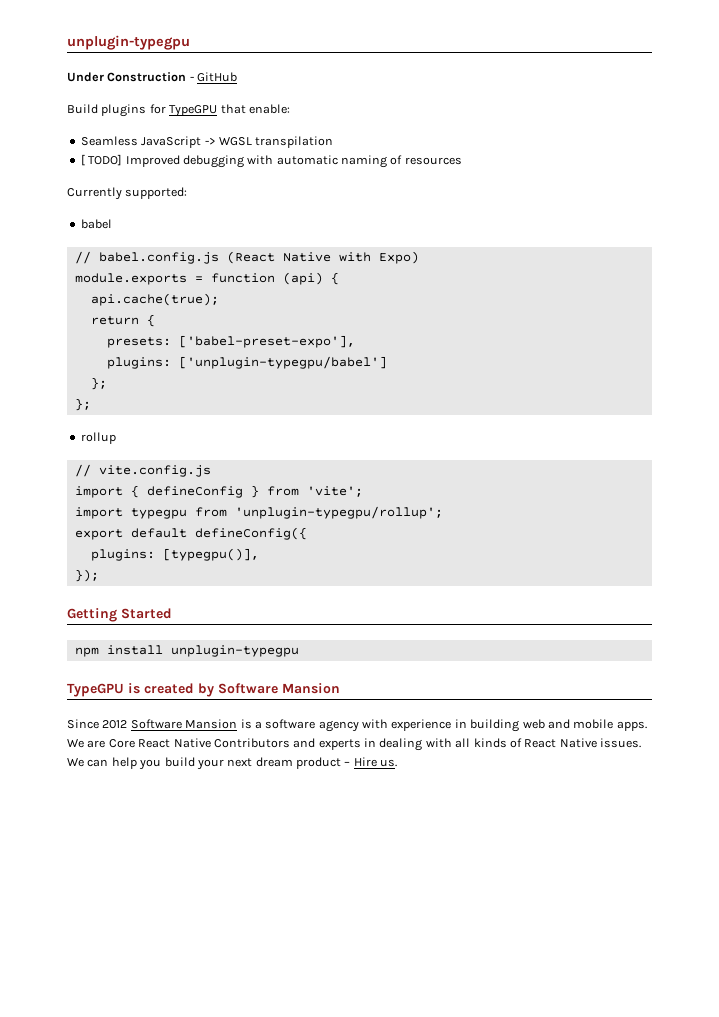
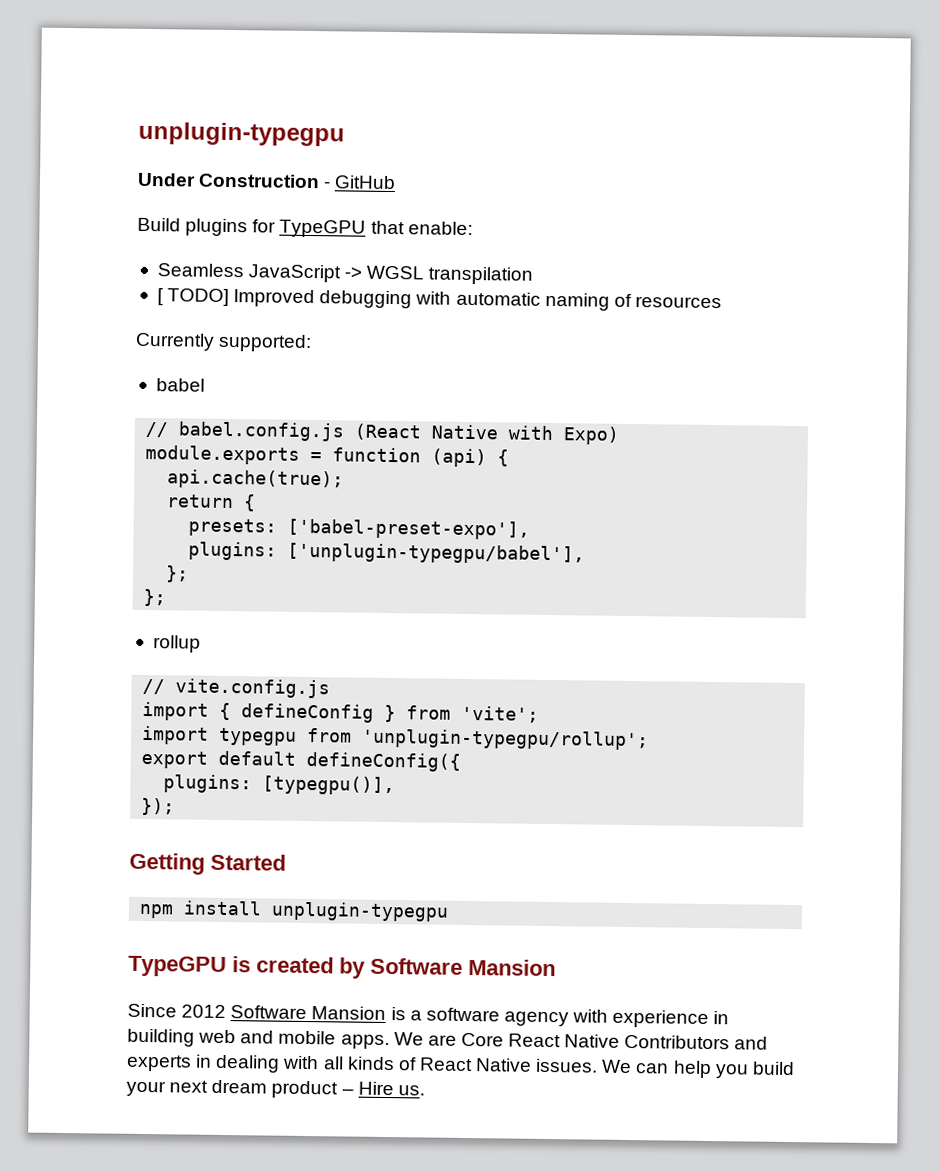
[178,356,387,369] ['unplugin-typegpu/babel'] -> [287,542,586,565] ['unplugin-typegpu/babel'],

